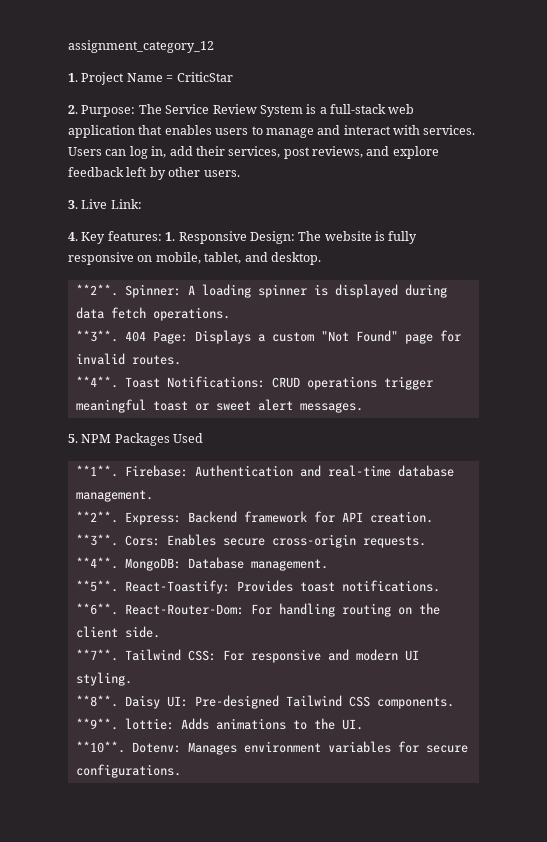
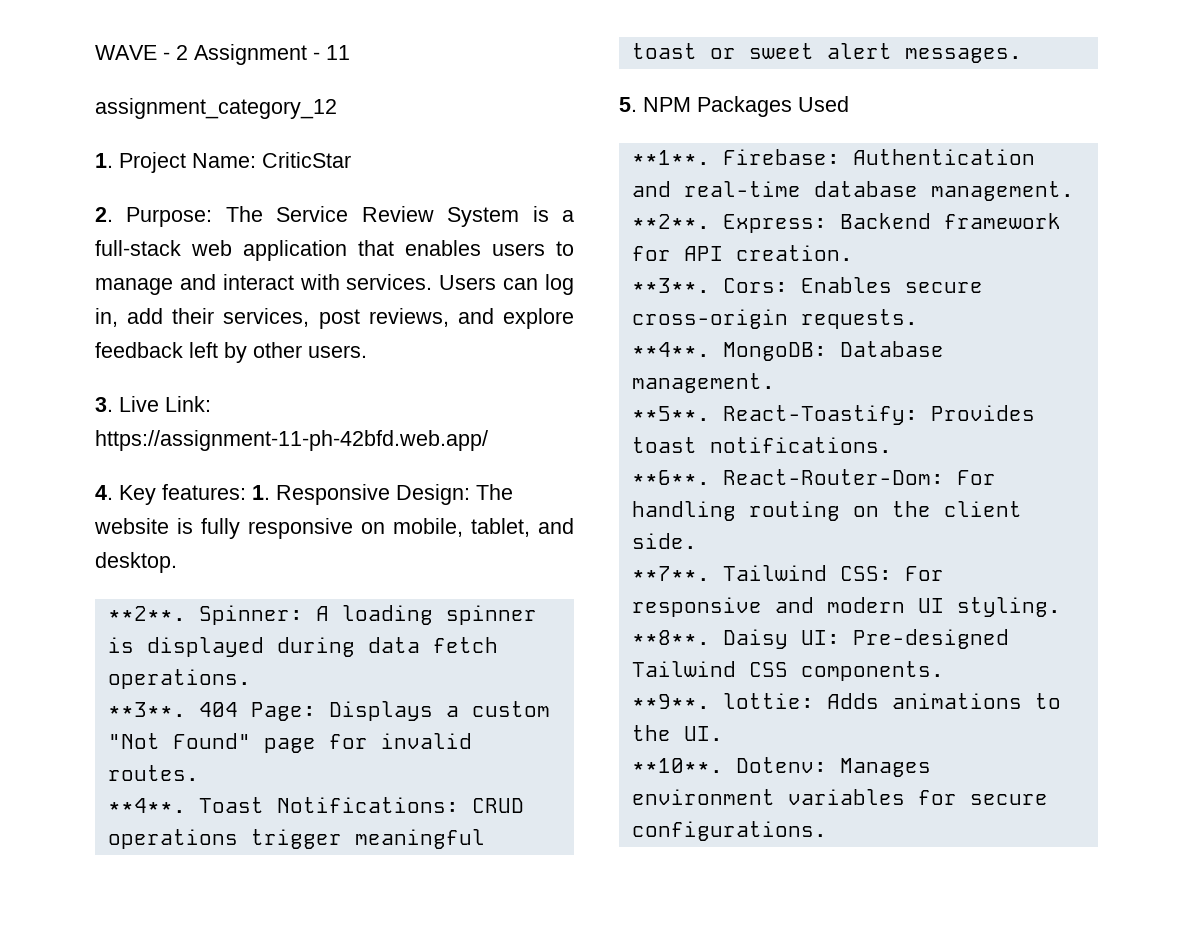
(68, 46) none -> [95,44,350,65] WAVE - 2 Assignment - 11 //
[126,73,174,82] Name = -> [192,153,256,168] Name:
(142, 204) none -> [95,430,488,451] https://assignment-11-ph-42bfd.web.app/

